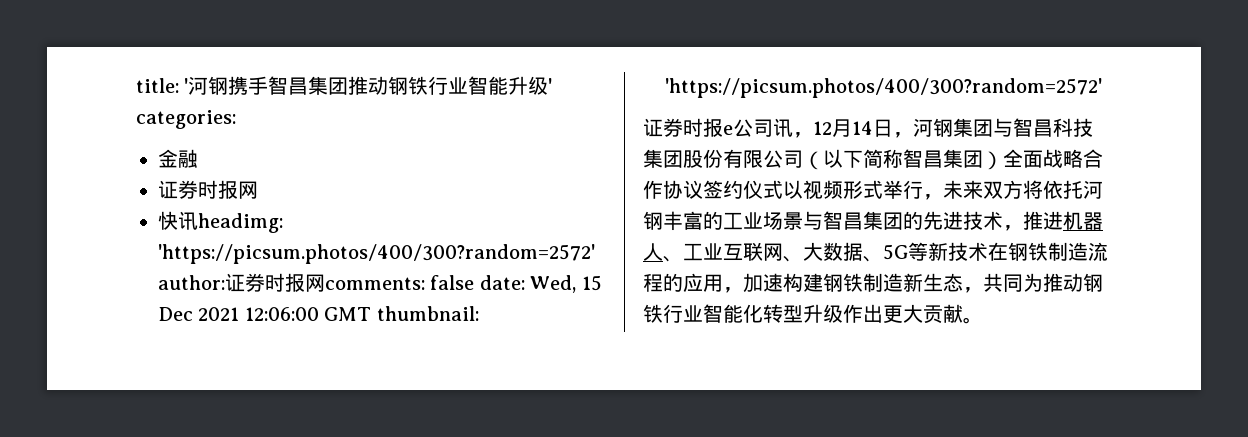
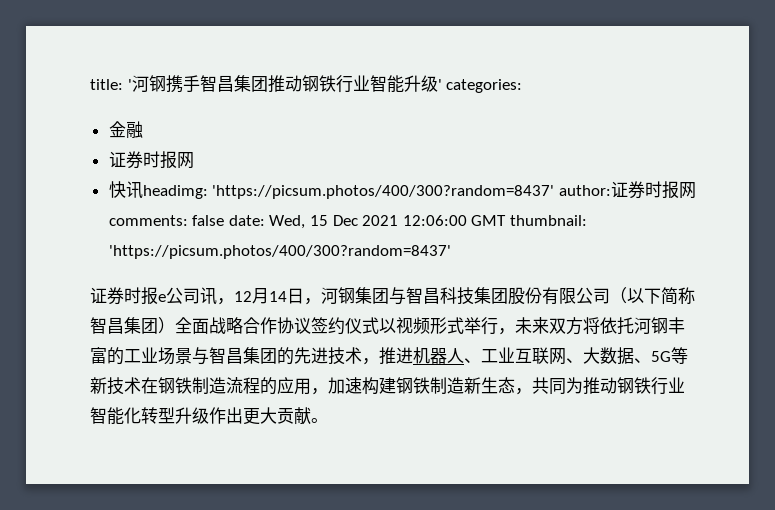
[158,244,595,264] 'https://picsum.photos/400/300?random=2572' -> [212,185,555,199] 'https://picsum.photos/400/300?random=8437'
[665,78,1102,98] 'https://picsum.photos/400/300?random=2572' -> [108,245,451,259] 'https://picsum.photos/400/300?random=8437'

